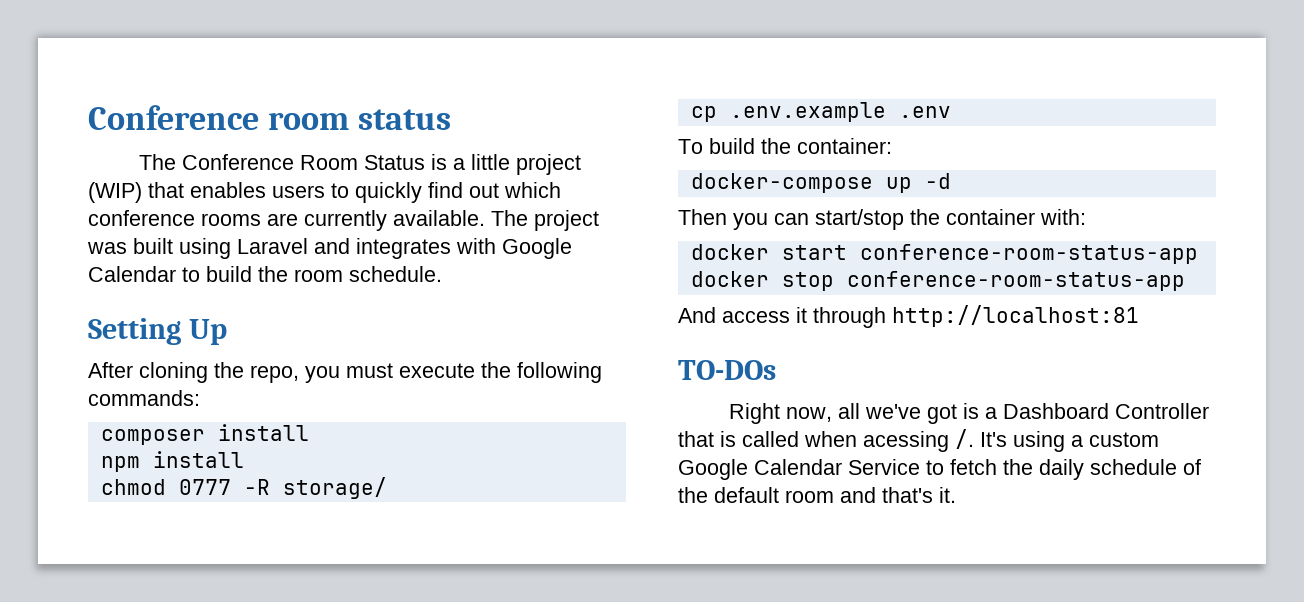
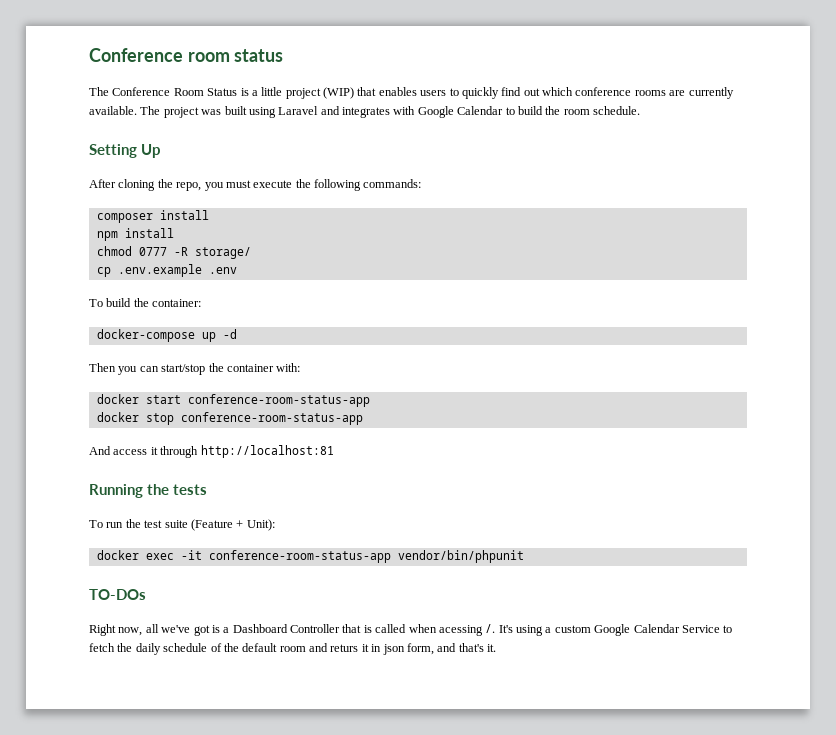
(1139, 316) none -> [89,484,208,498] [89,519,275,531] [96,550,524,563] // Running the tests // To run the test suite (Feature + Unit): // docker exec -it conference-room-status-app vendor/bin/phpunit
(876, 495) none -> [330,643,457,655] returs it in json form, and

